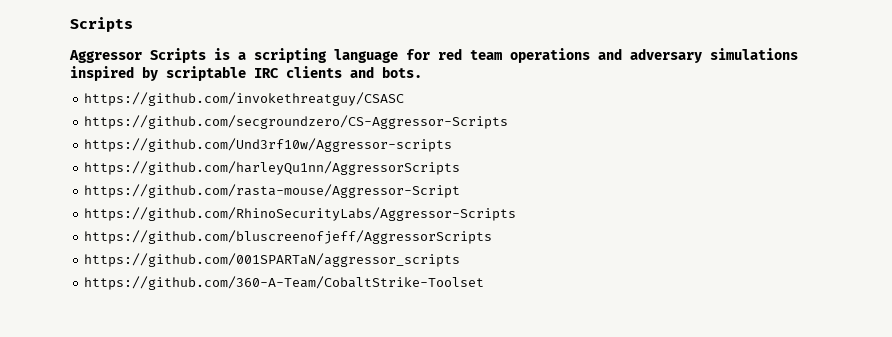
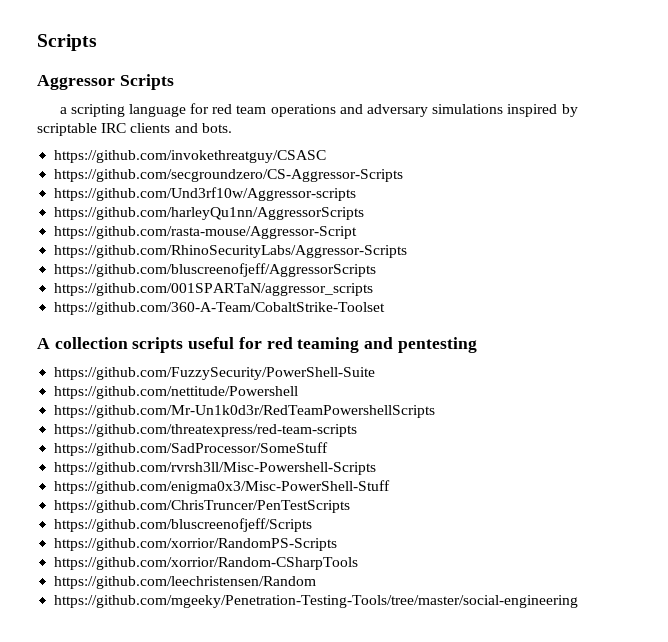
[214,48,230,60] is -> (174, 82) //
(485, 283) none -> [37,337,477,353] [54,367,376,380] [54,386,299,399] [54,405,436,418] [54,424,358,437] [54,442,329,456] [54,462,377,475] [54,480,391,494] [54,500,351,513] [54,518,313,532] [54,538,338,551] [54,557,359,570] [54,576,317,589] [54,595,579,608] // A collection scripts useful for red teaming and pentesting // https://github.com/FuzzySecurity/PowerShell-Suite // https://github.com/nettitude/Powershell // https://github.com/Mr-Un1k0d3r/RedTeamPowershellScripts // https://github.com/threatexpress/red-team-scripts // https://github.com/SadProcessor/SomeStuff // https://github.com/rvrsh3ll/Misc-Powershell-Scripts // https://github.com/enigma0x3/Misc-PowerShell-Stuff // https://github.com/ChrisTruncer/PenTestScripts // https://github.com/bluscreenofjeff/Scripts // https://github.com/xorrior/RandomPS-Scripts // https://github.com/xorrior/Random-CSharpTools // https://github.com/leechristensen/Random // https://github.com/mgeeky/Penetration-Testing-Tools/tree/master/social-engineering

